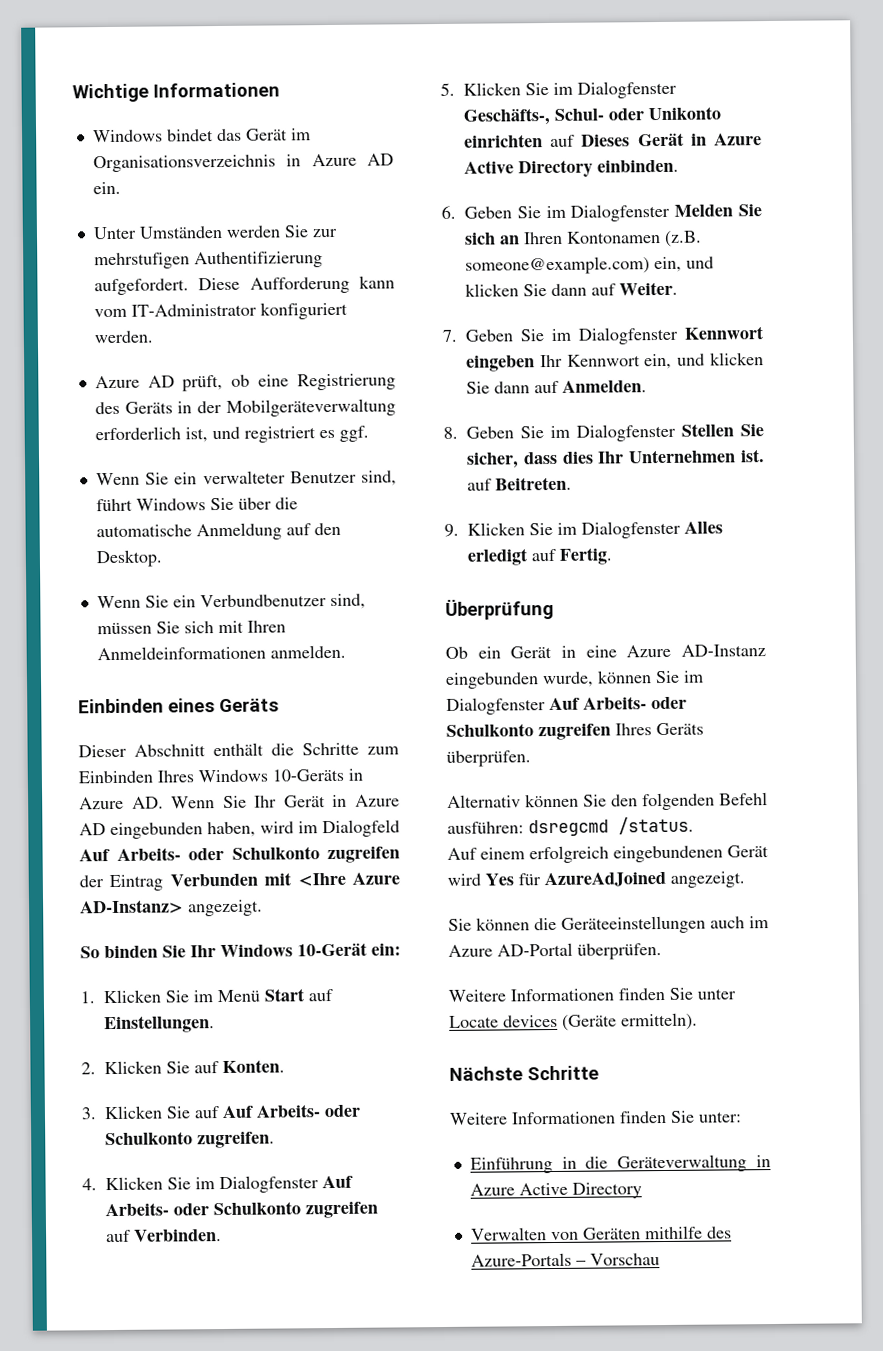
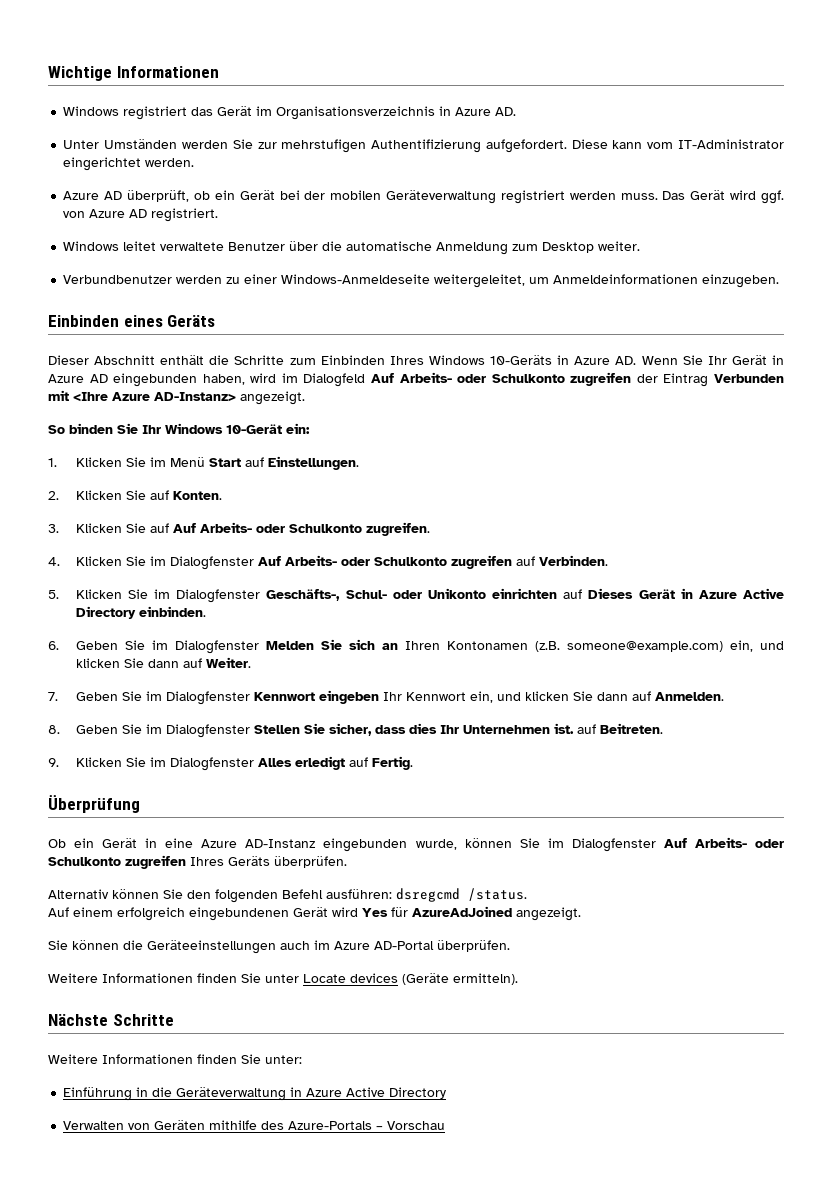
[166,129,214,142] bindet -> [123,106,188,120] registriert
[367,153,394,166] [92,181,121,195] AD ein. -> [495,107,517,116] AD.
[249,276,350,294] Aufforderung -> (608, 144) none
[259,301,348,320] konfiguriert -> [63,157,142,171] eingerichtet
[182,373,396,392] [94,398,396,417] [94,425,369,443] [95,470,397,486] [95,497,298,512] [95,522,341,541] [95,549,162,568] [96,593,366,610] [96,620,286,635] [96,644,346,661] prüft, ob eine Registrierung des Geräts in der Mobilgeräteverwaltung erforderlich ist, und registriert es ggf. // Wenn Sie ein verwalteter Benutzer sind, führt Windows Sie über die automatische Anmeldung auf den Desktop. // Wenn Sie ein Verbundbenutzer sind, müssen Sie sich mit Ihren Anmeldeinformationen anmelden. -> [127,190,785,204] [63,208,219,222] [63,241,641,255] [63,274,780,288] überprüft, ob ein Gerät bei der mobilen Geräteverwaltung registriert werden muss. Das Gerät wird ggf. von Azure AD registriert. // Windows leitet verwaltete Benutzer über die automatische Anmeldung zum Desktop weiter. // Verbundbenutzer werden zu einer Windows-Anmeldeseite weitergeleitet, um Anmeldeinformationen einzugeben.

